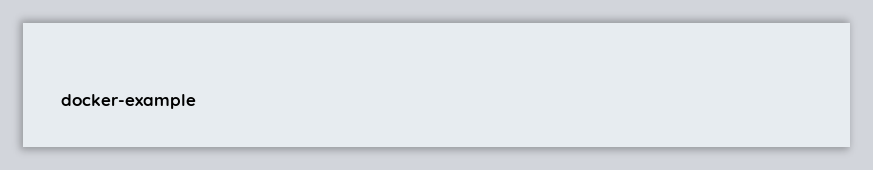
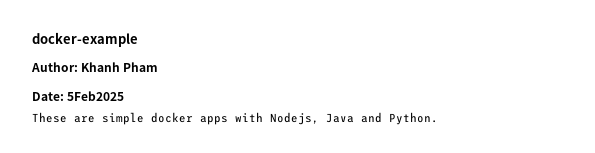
(196, 101) none -> [31,62,159,72] [32,91,125,101] [32,112,438,125] // Author: Khanh Pham // Date: 5Feb2025 // These are simple docker apps with Nodejs, Java and Python.

